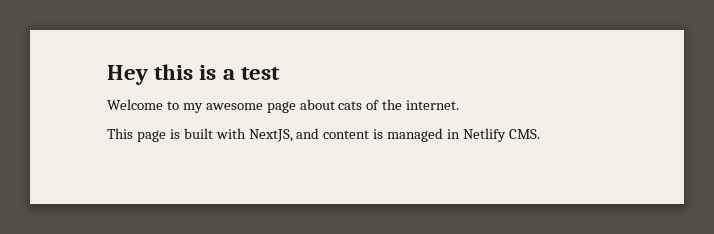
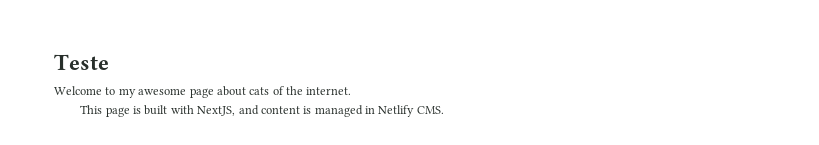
[107,64,280,85] Hey this is a test -> [54,54,109,70] Teste

